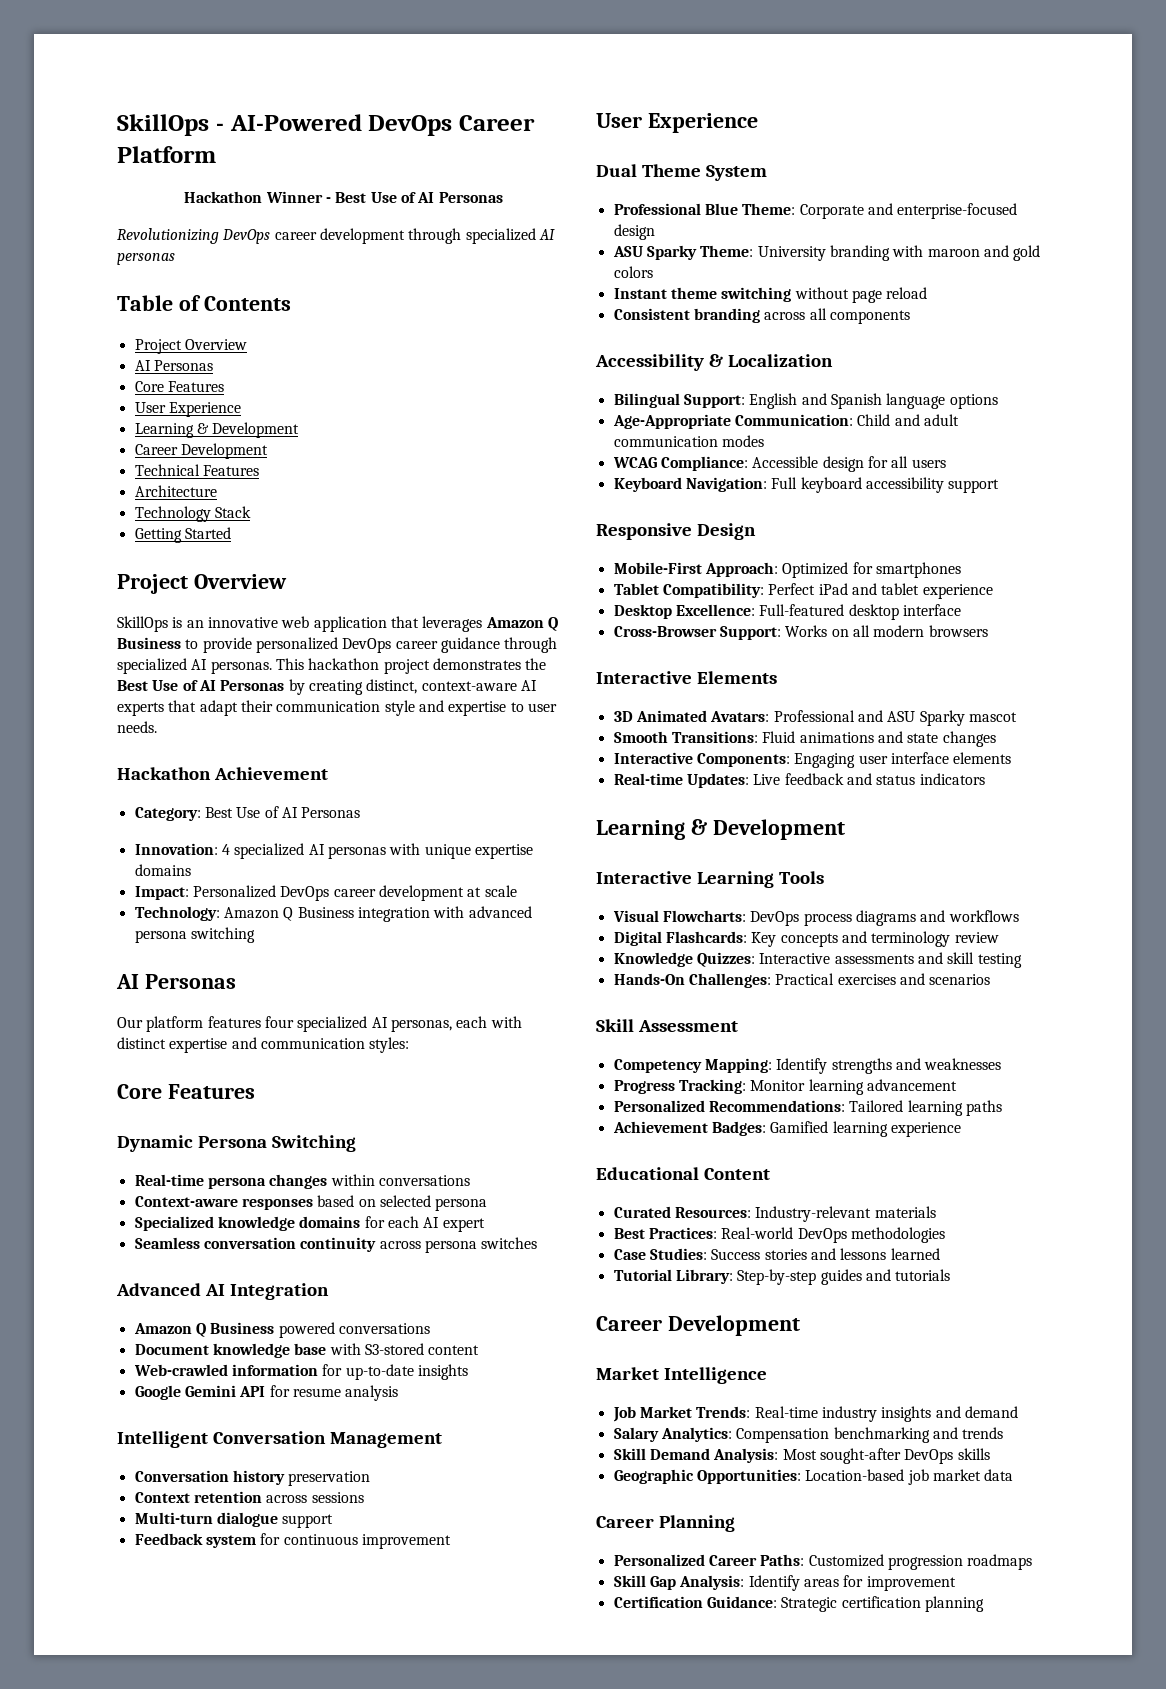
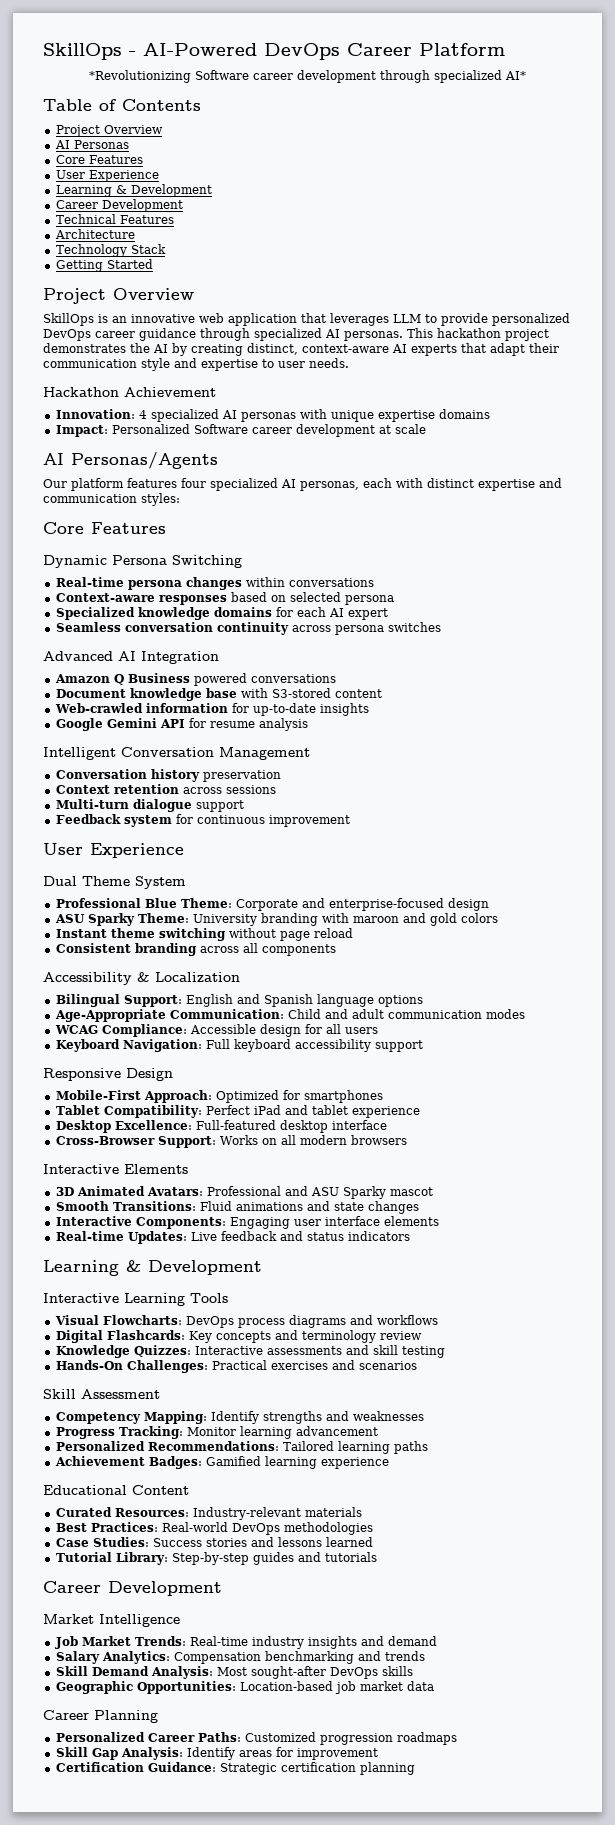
[184,191,503,203] [117,228,271,244] Hackathon Winner - Best Use of AI Personas // Revolutionizing DevOps -> [89,70,249,83] *Revolutionizing Software
[538,229,555,240] [117,253,175,265] AI personas -> [505,71,526,80] AI*
[485,617,558,631] [117,637,181,649] Amazon Q Business -> [393,314,421,323] LLM
[117,680,285,691] Best Use of AI Personas -> [153,344,168,353] AI
[134,806,361,821] // Category: Best Use of AI Personas -> (216, 392) none
[280,886,330,901] DevOps -> [193,424,248,434] Software
[134,906,532,922] [134,927,255,943] [116,974,236,989] // Technology: Amazon Q Business integration with advanced persona switching // AI Personas -> [43,452,218,469] // AI Personas/Agents

